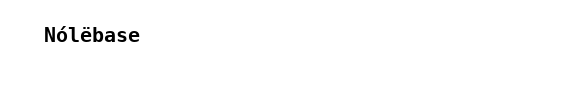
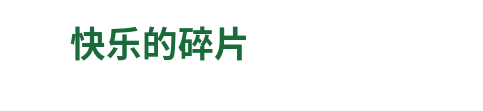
[44,26,140,42] Nólëbase -> [70,26,250,61] 快乐的碎片

